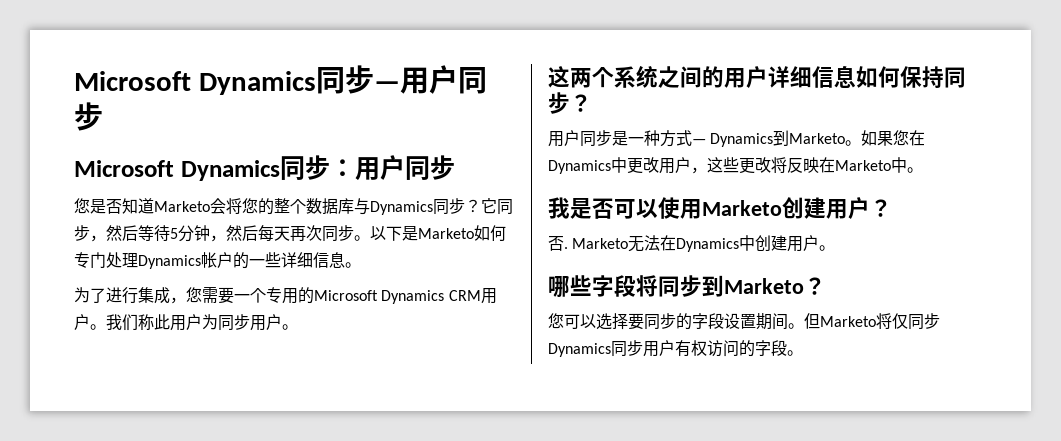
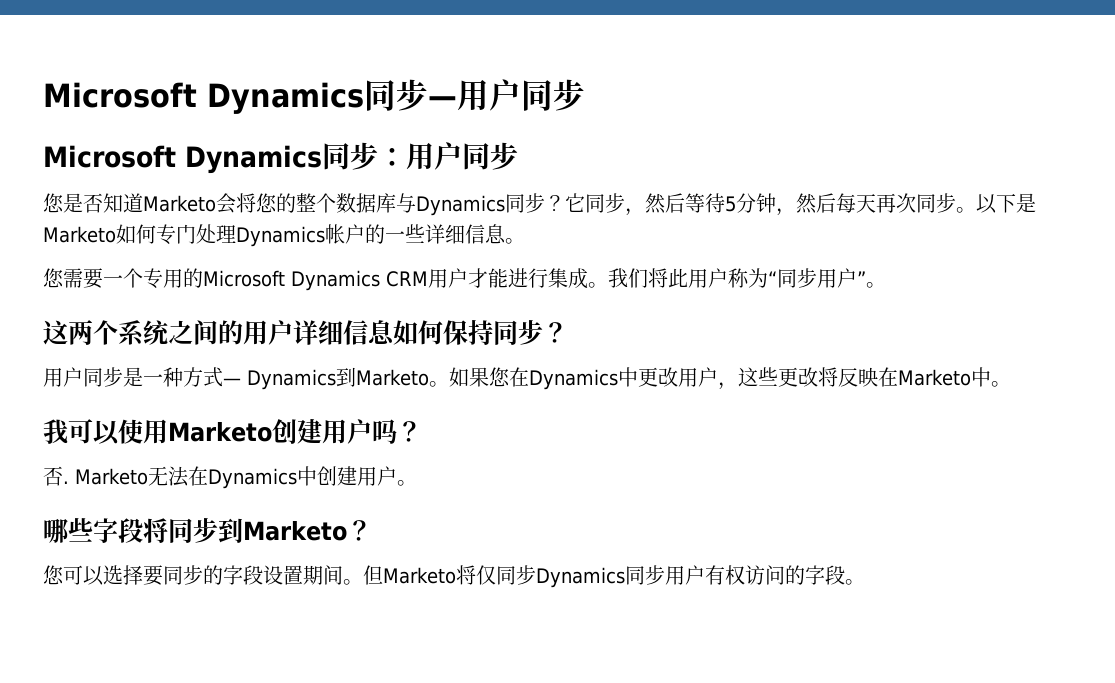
[74,287,186,304] 为了进行集成， -> (525, 241) none
[90,314,282,331] 。我们称此用户为同步用户 -> [468,268,866,289] 才能进行集成。我们将此用户称为“同步用户”
[570,198,614,219] 是否 -> (68, 431) none
(870, 208) none -> [371,419,397,444] 吗

